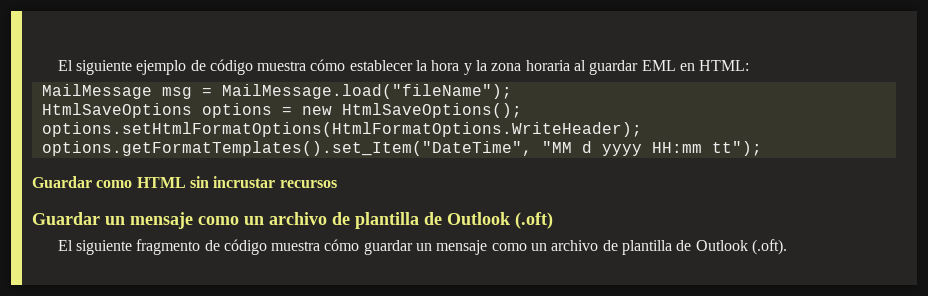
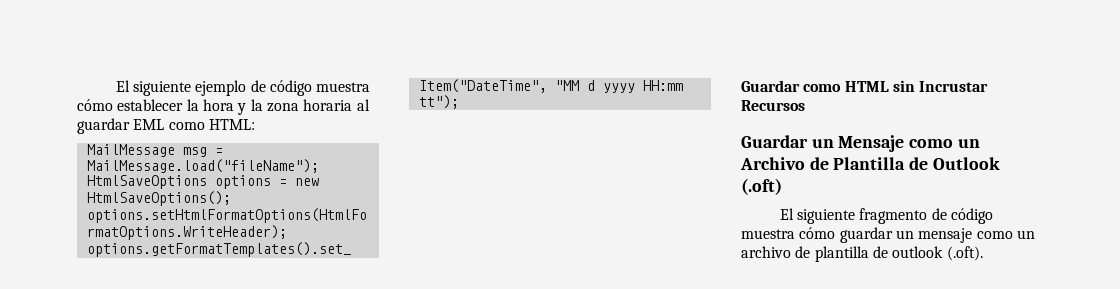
[679,63,695,71] en -> [168,122,205,130] como
[213,176,337,188] incrustar recursos -> [919,81,989,92] [741,100,805,111] Incrustar Recursos
[130,212,419,229] mensaje como un archivo de plantilla -> [838,135,980,152] [740,157,906,170] Mensaje como un Archivo de Plantilla
[695,240,748,251] Outlook -> [892,246,944,258] outlook

